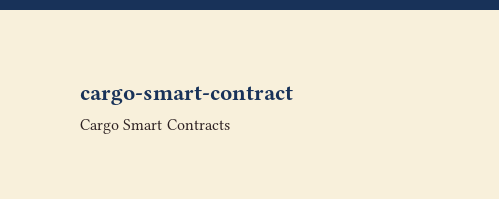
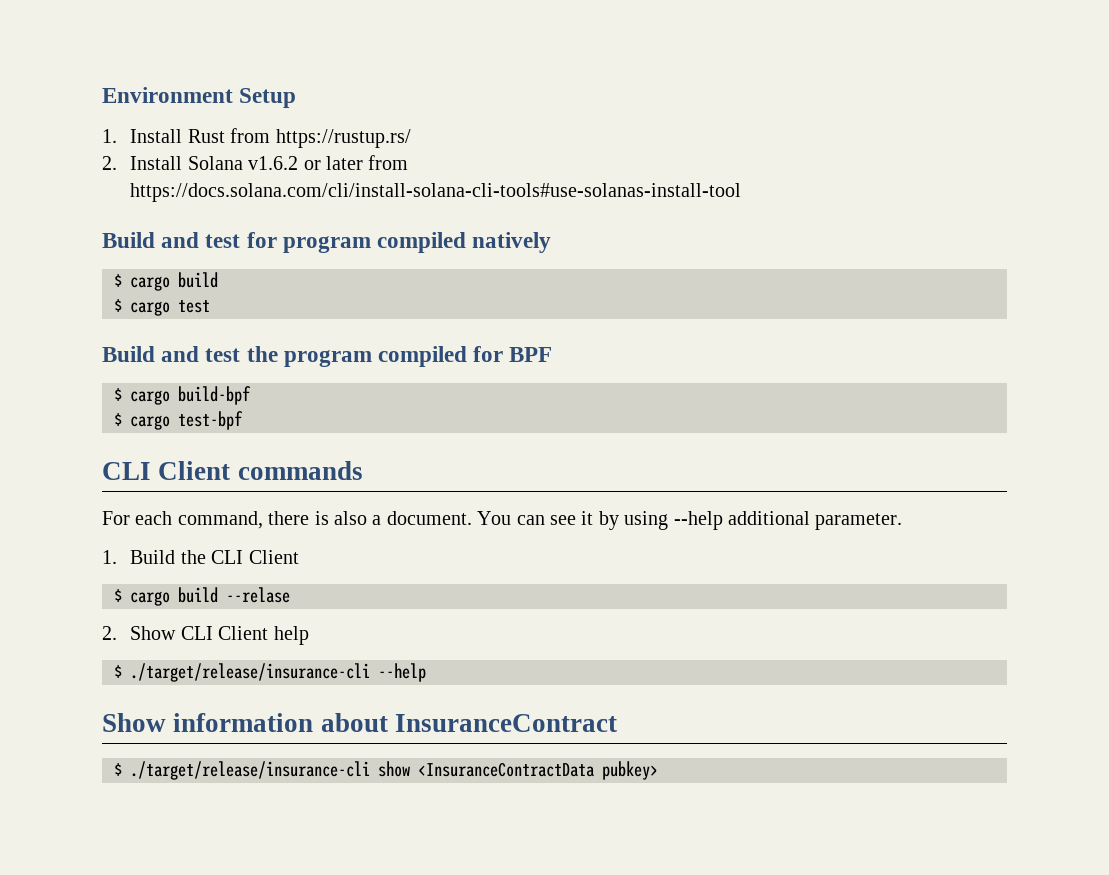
[80,86,293,105] [80,119,230,134] cargo-smart-contract // Cargo Smart Contracts -> [102,87,297,108] [102,128,411,148] [102,155,409,170] [130,183,742,202] [102,232,552,253] [114,272,218,291] [114,299,210,316] [102,346,553,367] [114,386,251,405] [114,411,243,430] [102,461,363,480] [102,511,903,530] [102,550,299,564] [114,587,290,606] [102,626,309,645] [114,663,426,682] [102,713,617,732] [114,761,658,780] Environment Setup // 1. Install Rust from https://rustup.rs/ // 2. Install Solana v1.6.2 or later from https://docs.solana.com/cli/install-solana-cli-tools#use-solanas-install-tool // Build and test for program compiled natively // $ cargo build // $ cargo test // Build and test the program compiled for BPF // $ cargo build-bpf // $ cargo test-bpf // CLI Client commands // For each command, there is also a document. You can see it by using --help additional parameter. // 1. Build the CLI Client // $ cargo build --relase // 2. Show CLI Client help // $ ./target/release/insurance-cli --help // Show information about InsuranceContract // $ ./target/release/insurance-cli show <InsuranceContractData pubkey>

